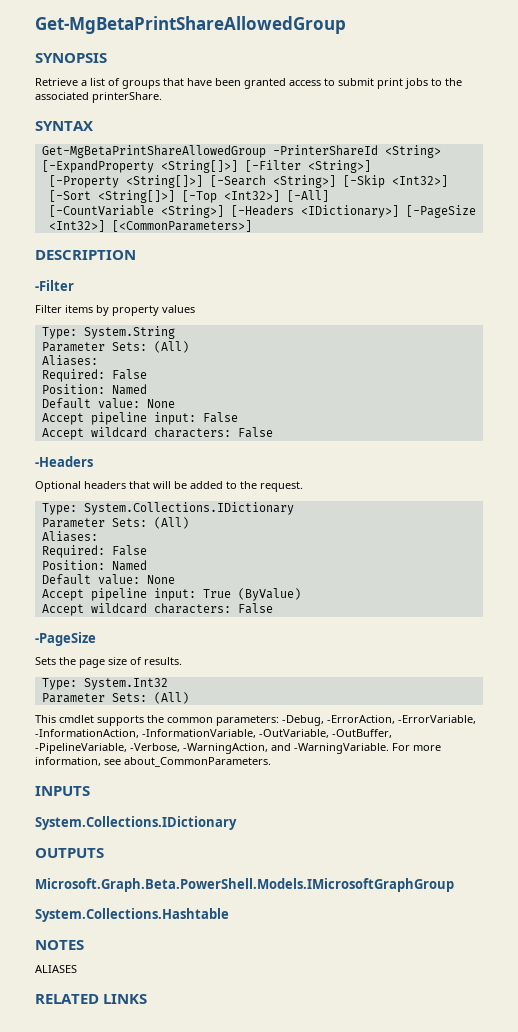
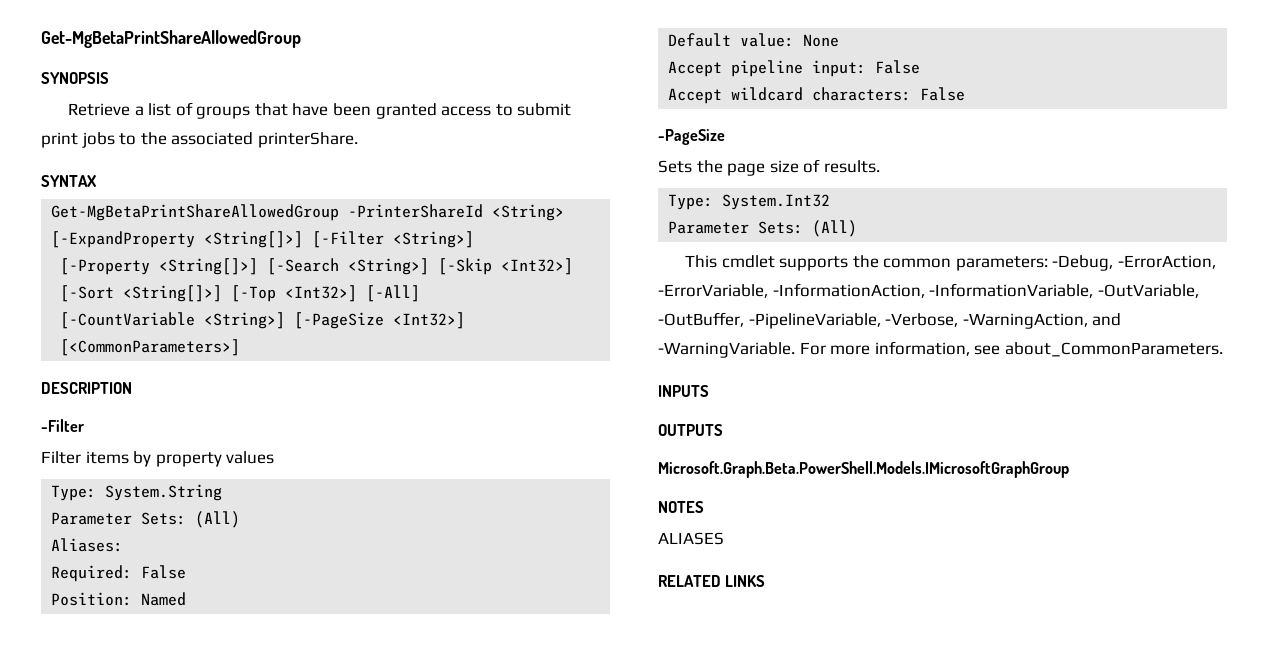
[230,205,399,218] [-Headers <IDictionary>] -> (286, 320) none
[35,456,93,467] [35,481,303,492] [41,502,294,515] [41,517,189,529] [41,531,98,542] [41,545,147,558] [41,560,147,571] [41,574,175,585] [41,588,301,601] [41,603,273,616] // -Headers // Optional headers that will be added to the request. // Type: System.Collections.IDictionary // Parameter Sets: (All) // Aliases: // Required: False // Position: Named // Default value: None // Accept pipeline input: True (ByValue) // Accept wildcard characters: False -> (966, 94) none
[35,816,237,830] // System.Collections.IDictionary -> (709, 391) none
[35,908,229,922] // System.Collections.Hashtable -> (1069, 469) none

